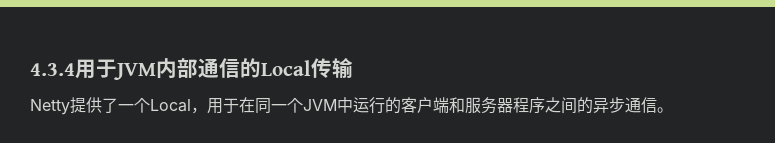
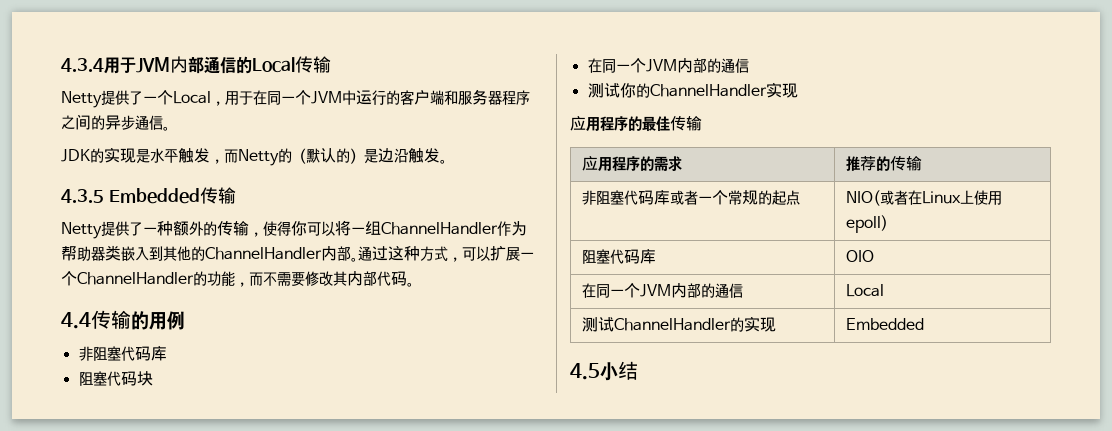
(673, 110) none -> [61,147,447,166] [61,187,236,204] [61,220,527,239] [61,245,534,262] [61,271,414,287] [61,310,185,330] [78,346,167,361] [78,371,153,386] [587,58,749,73] [587,82,798,98] [570,116,702,132] [582,156,683,172] [846,156,923,171] [582,190,801,205] [846,190,1003,206] [846,215,889,233] [582,249,657,264] [846,250,875,262] [582,283,744,298] [846,284,885,297] [582,316,777,332] [846,318,925,330] [570,361,638,381] // JDK的实现是水平触发，而Netty的（默认的）是边沿触发。 // 4.3.5 Embedded传输 // Netty提供了一种额外的传输，使得你可以将一组ChannelHandler作为帮助器类嵌入到其他的ChannelHandler内部。通过这种方式，可以扩展一个ChannelHandler的功能，而不需要修改其内部代码。 // 4.4传输的用例 // 非阻塞代码库 // 阻塞代码块 // 在同一个JVM内部的通信 // 测试你的ChannelHandler实现 // 应用程序的最佳传输 // 应用程序的需求 | 推荐的传输 // 非阻塞代码库或者一个常规的起点 | NIO(或者在Linux上使用epoll) // 阻塞代码库 | OIO // 在同一个JVM内部的通信 | Local // 测试ChannelHandler的实现 | Embedded // 4.5小结

